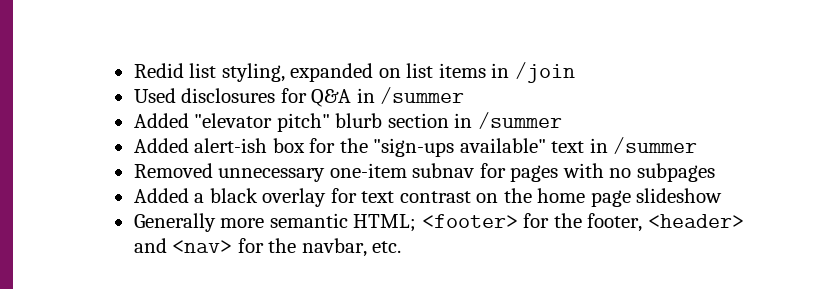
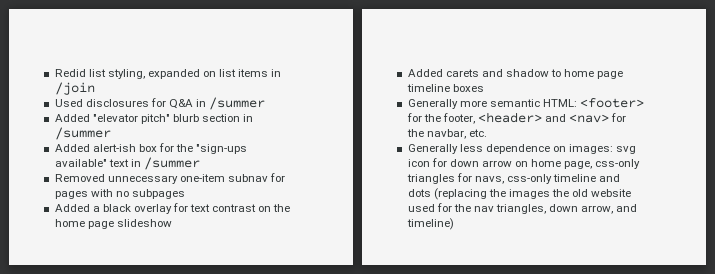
(723, 195) none -> [407,69,624,79] [406,84,484,92] // Added carets and shadow to home page timeline boxes
[353,214,417,232] HTML; -> [542,99,577,107] HTML:
(402, 247) none -> [407,144,637,154] [407,158,641,169] [406,173,621,184] [407,188,632,200] [407,203,638,214] [406,218,454,230] // Generally less dependence on images: svg icon for down arrow on home page, css-only triangles for navs, css-only timeline and dots (replacing the images the old website used for the nav triangles, down arrow, and timeline)

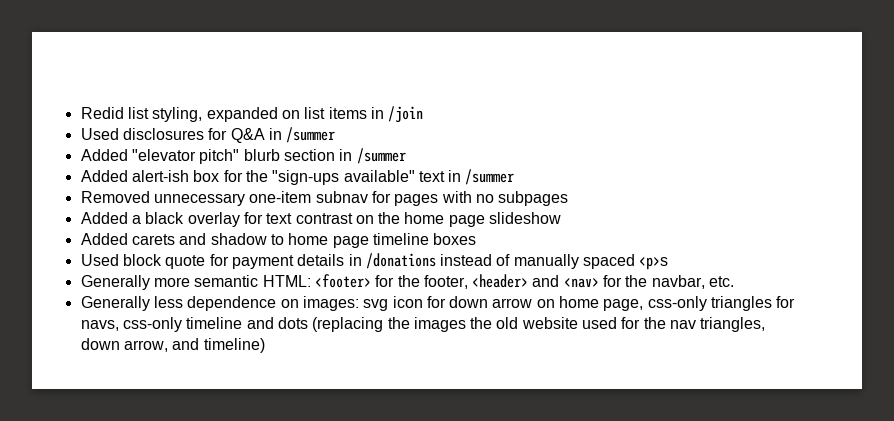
(484, 88) none -> [80,253,669,270] // Used block quote for payment details in /donations instead of manually spaced <p>s

